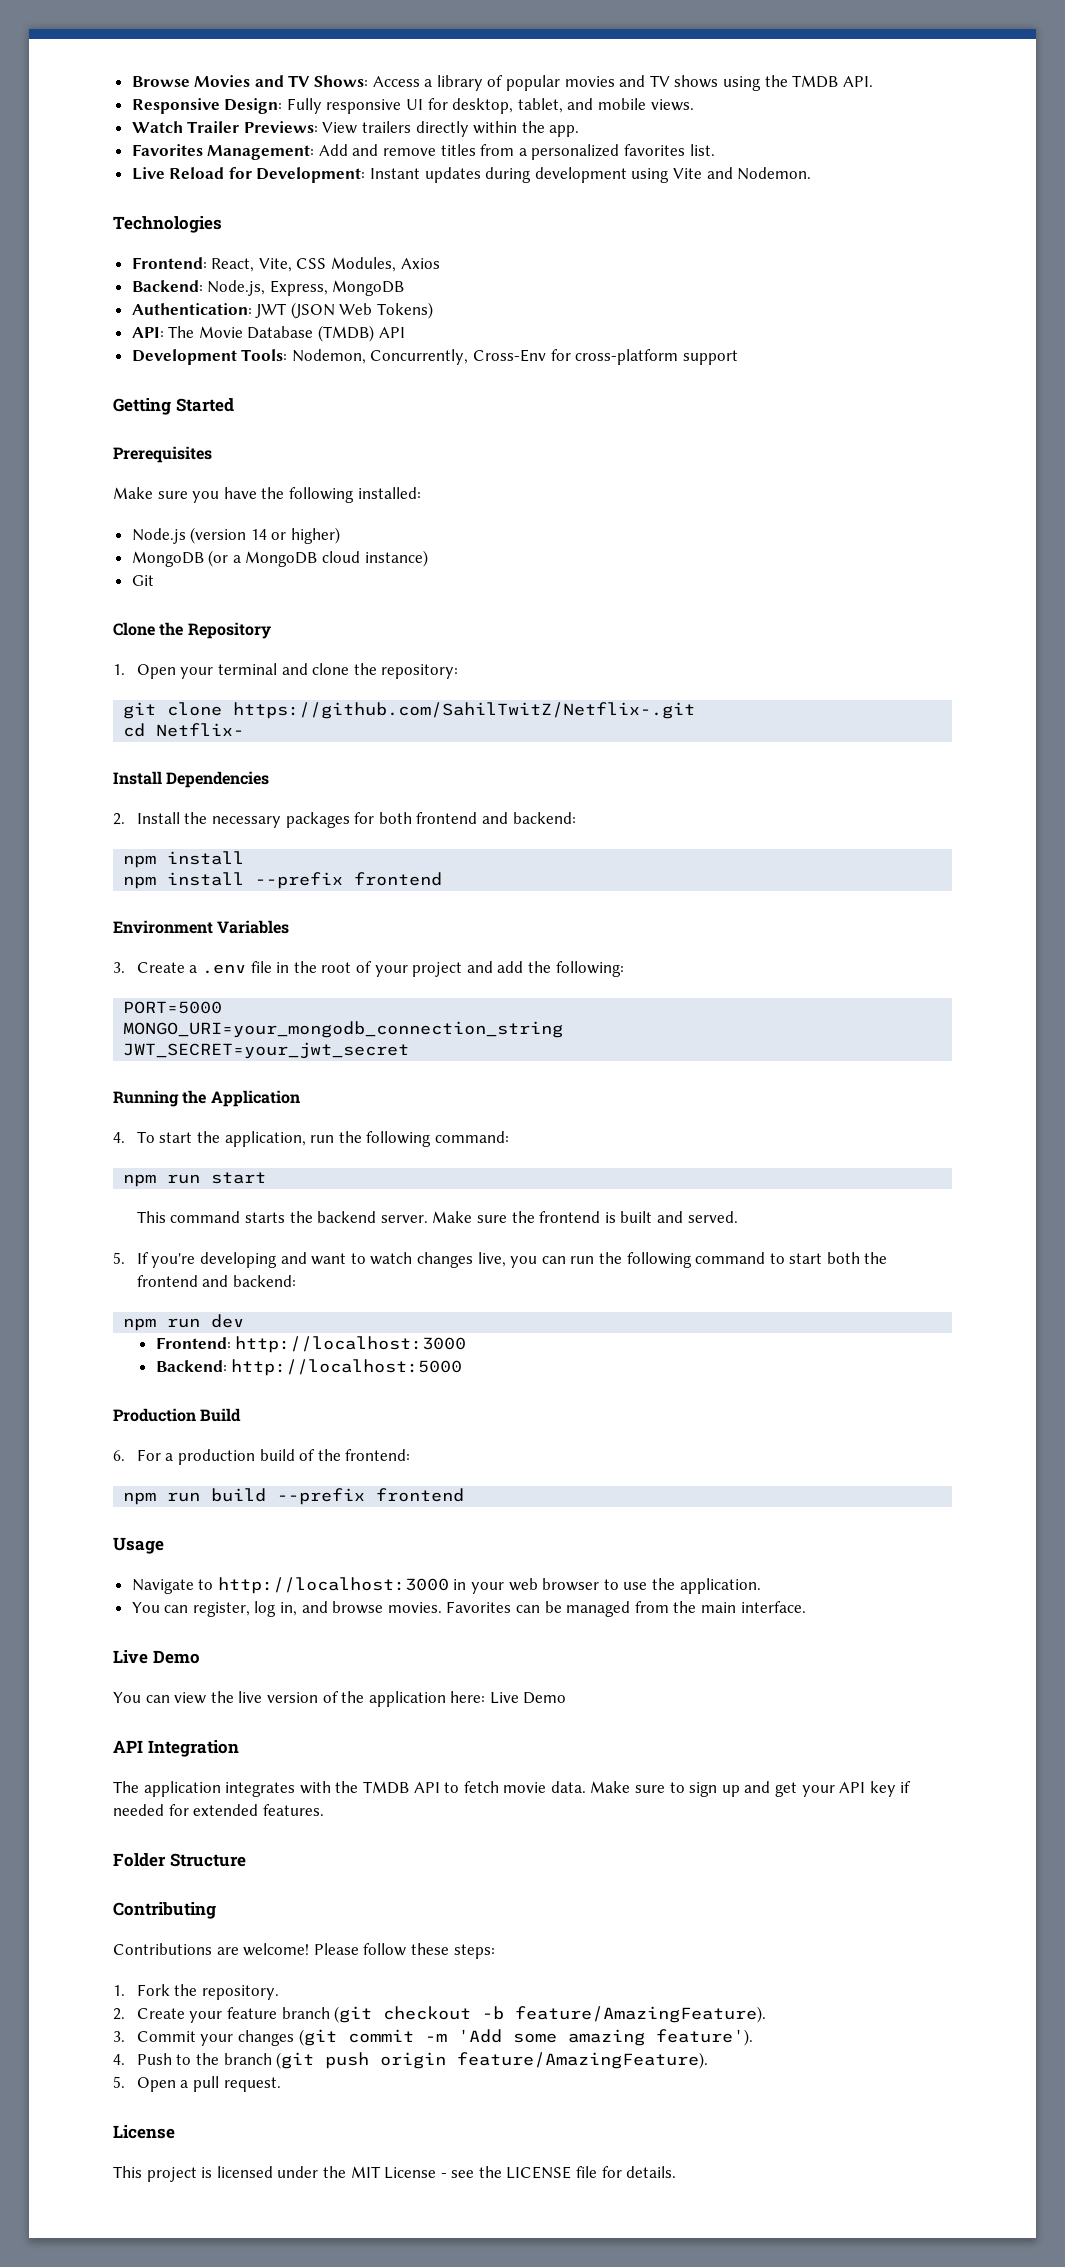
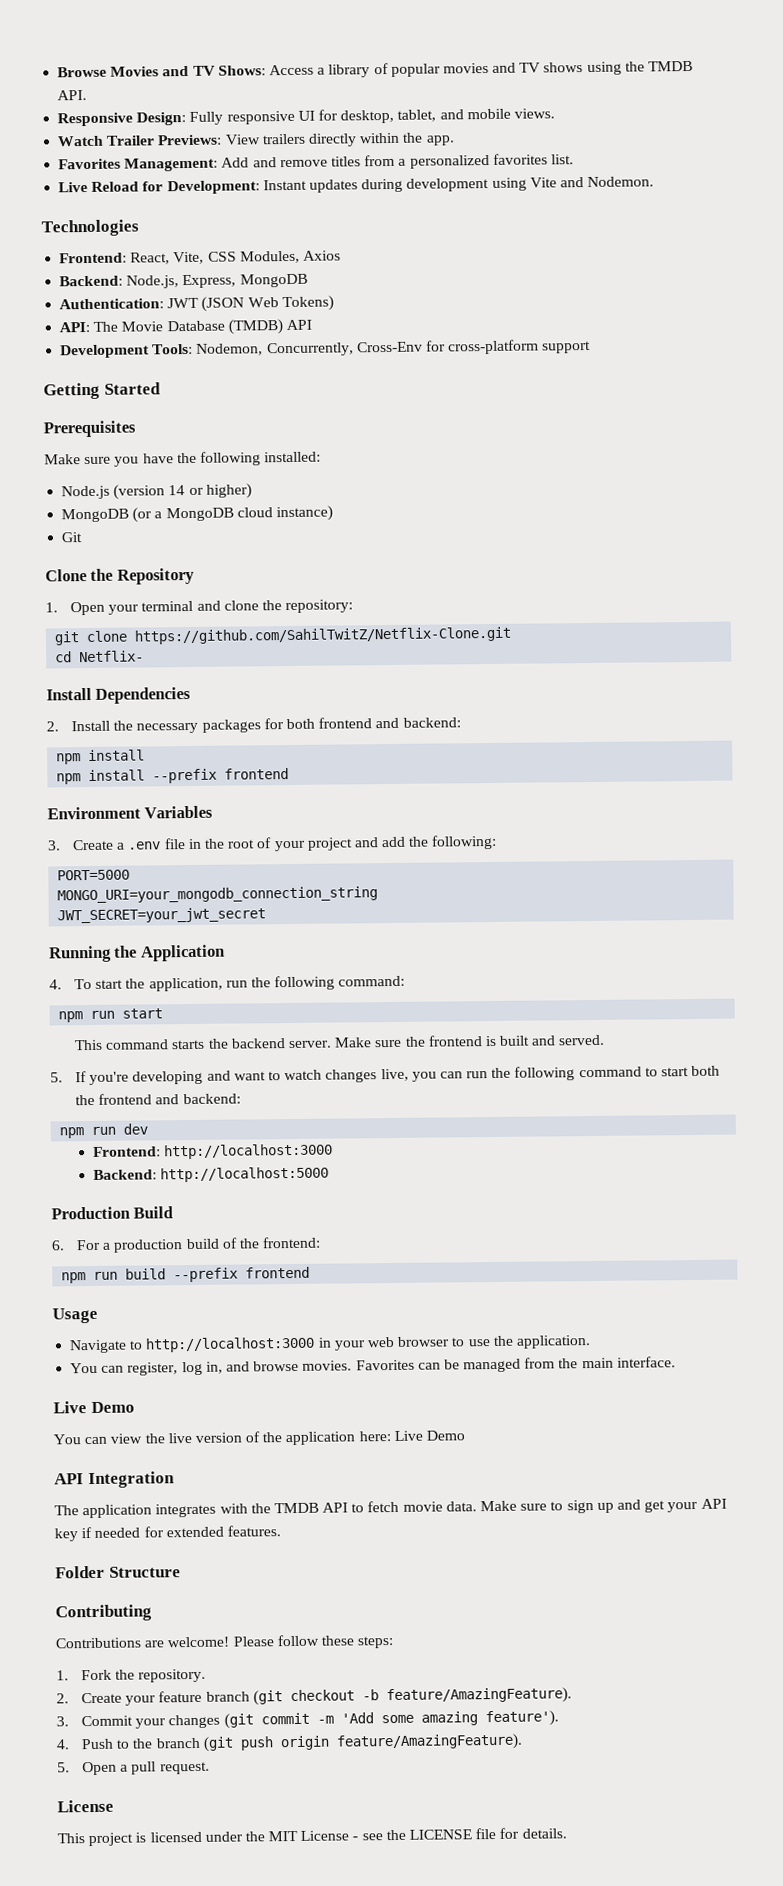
[233,702,696,719] https://github.com/SahilTwitZ/Netflix-.git -> [134,626,512,645] https://github.com/SahilTwitZ/Netflix-Clone.git

